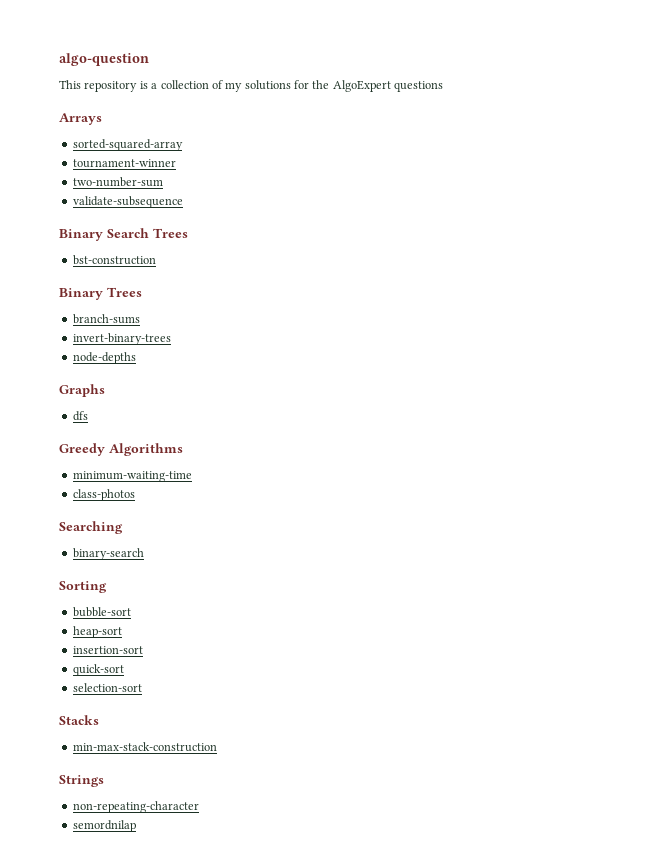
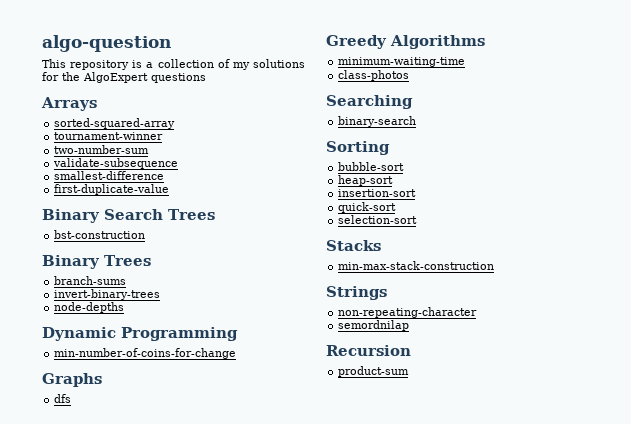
(183, 202) none -> [54,171,165,180] [54,184,170,195] // smallest-difference // first-duplicate-value
(136, 358) none -> [42,327,238,341] [54,348,237,359] // Dynamic Programming // min-number-of-coins-for-change
(136, 826) none -> [326,345,411,356] [338,366,410,377] // Recursion // product-sum

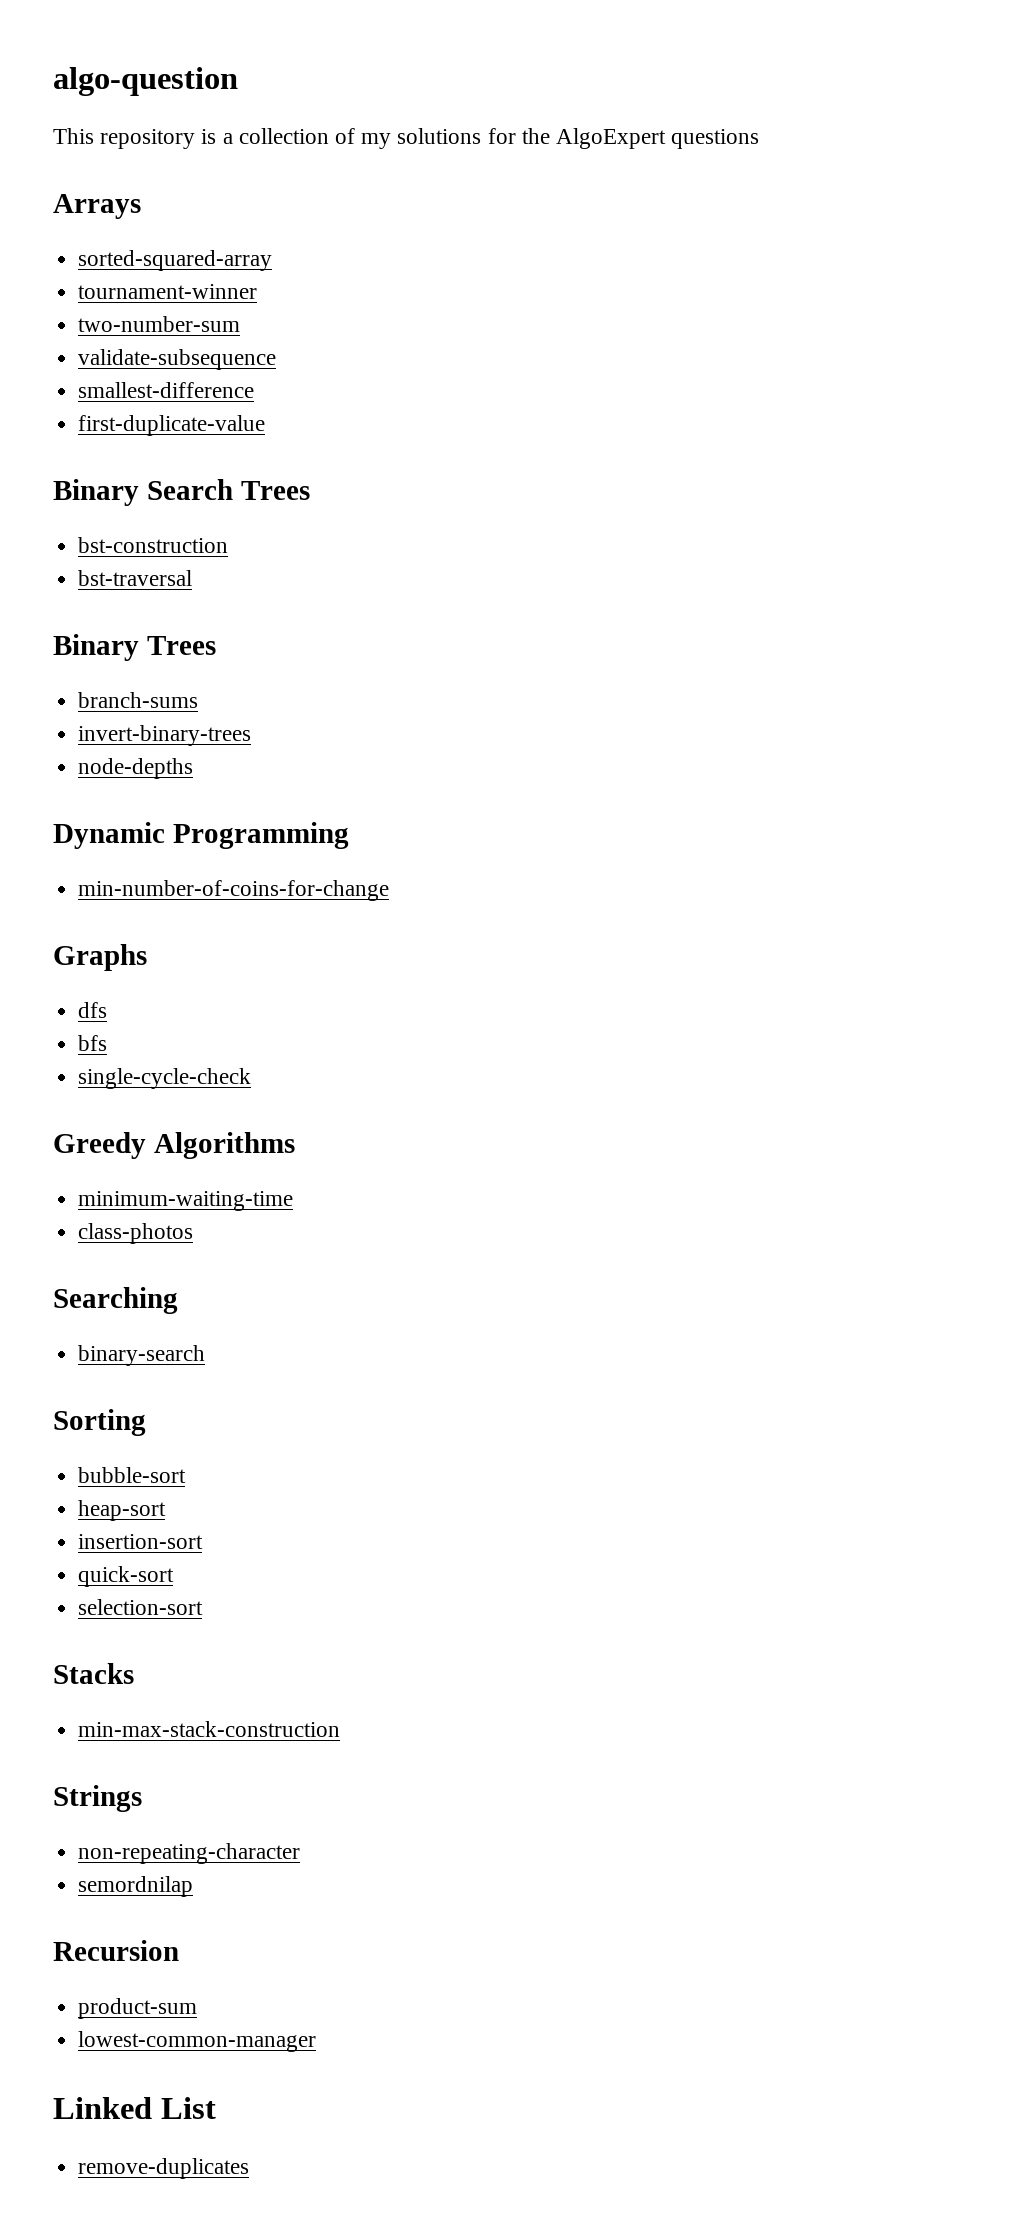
(146, 234) none -> [78,570,193,586] // bst-traversal
(72, 398) none -> [78,1035,108,1051] [78,1068,252,1089] // bfs // single-cycle-check
(410, 371) none -> [78,2031,317,2052] [53,2097,216,2119] [78,2158,250,2179] // lowest-common-manager // Linked List // remove-duplicates

